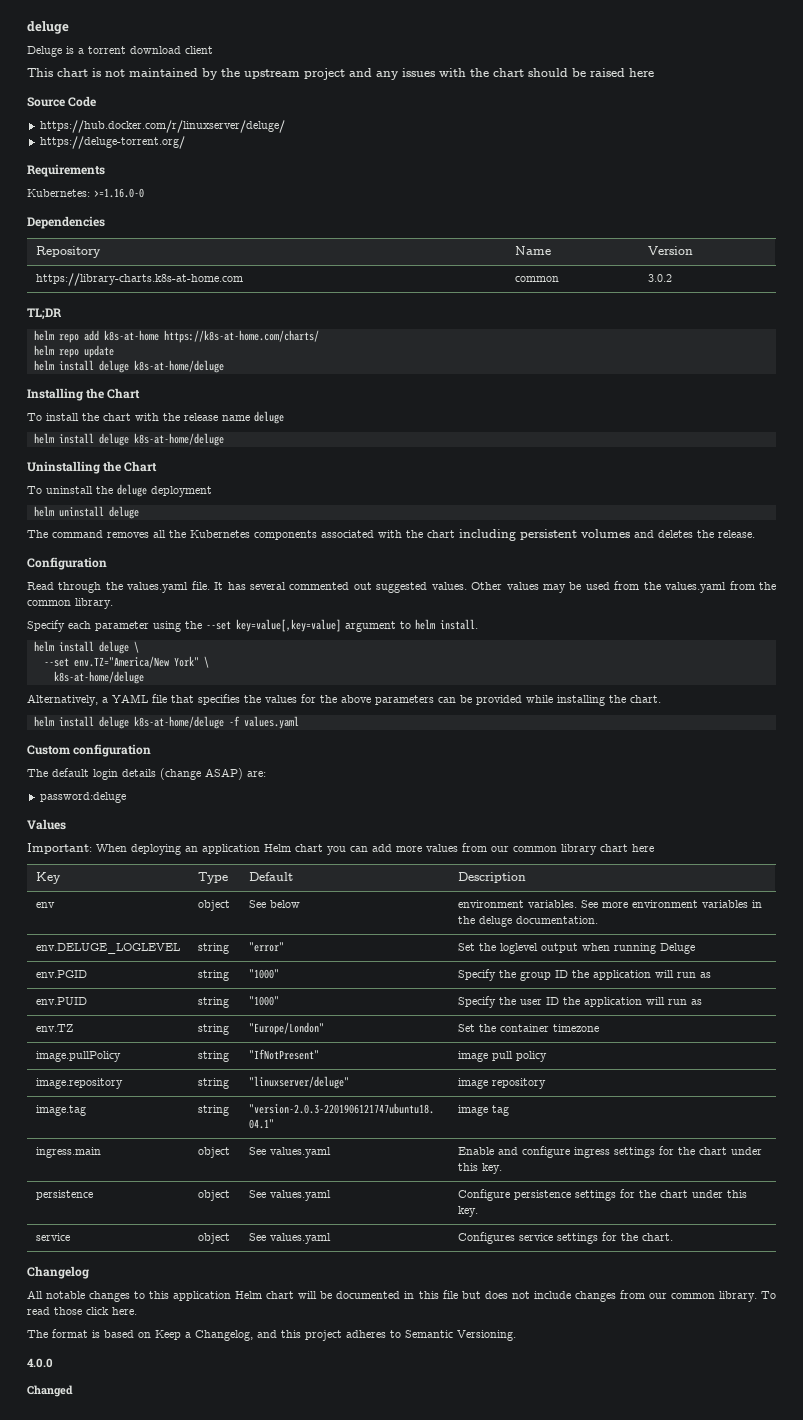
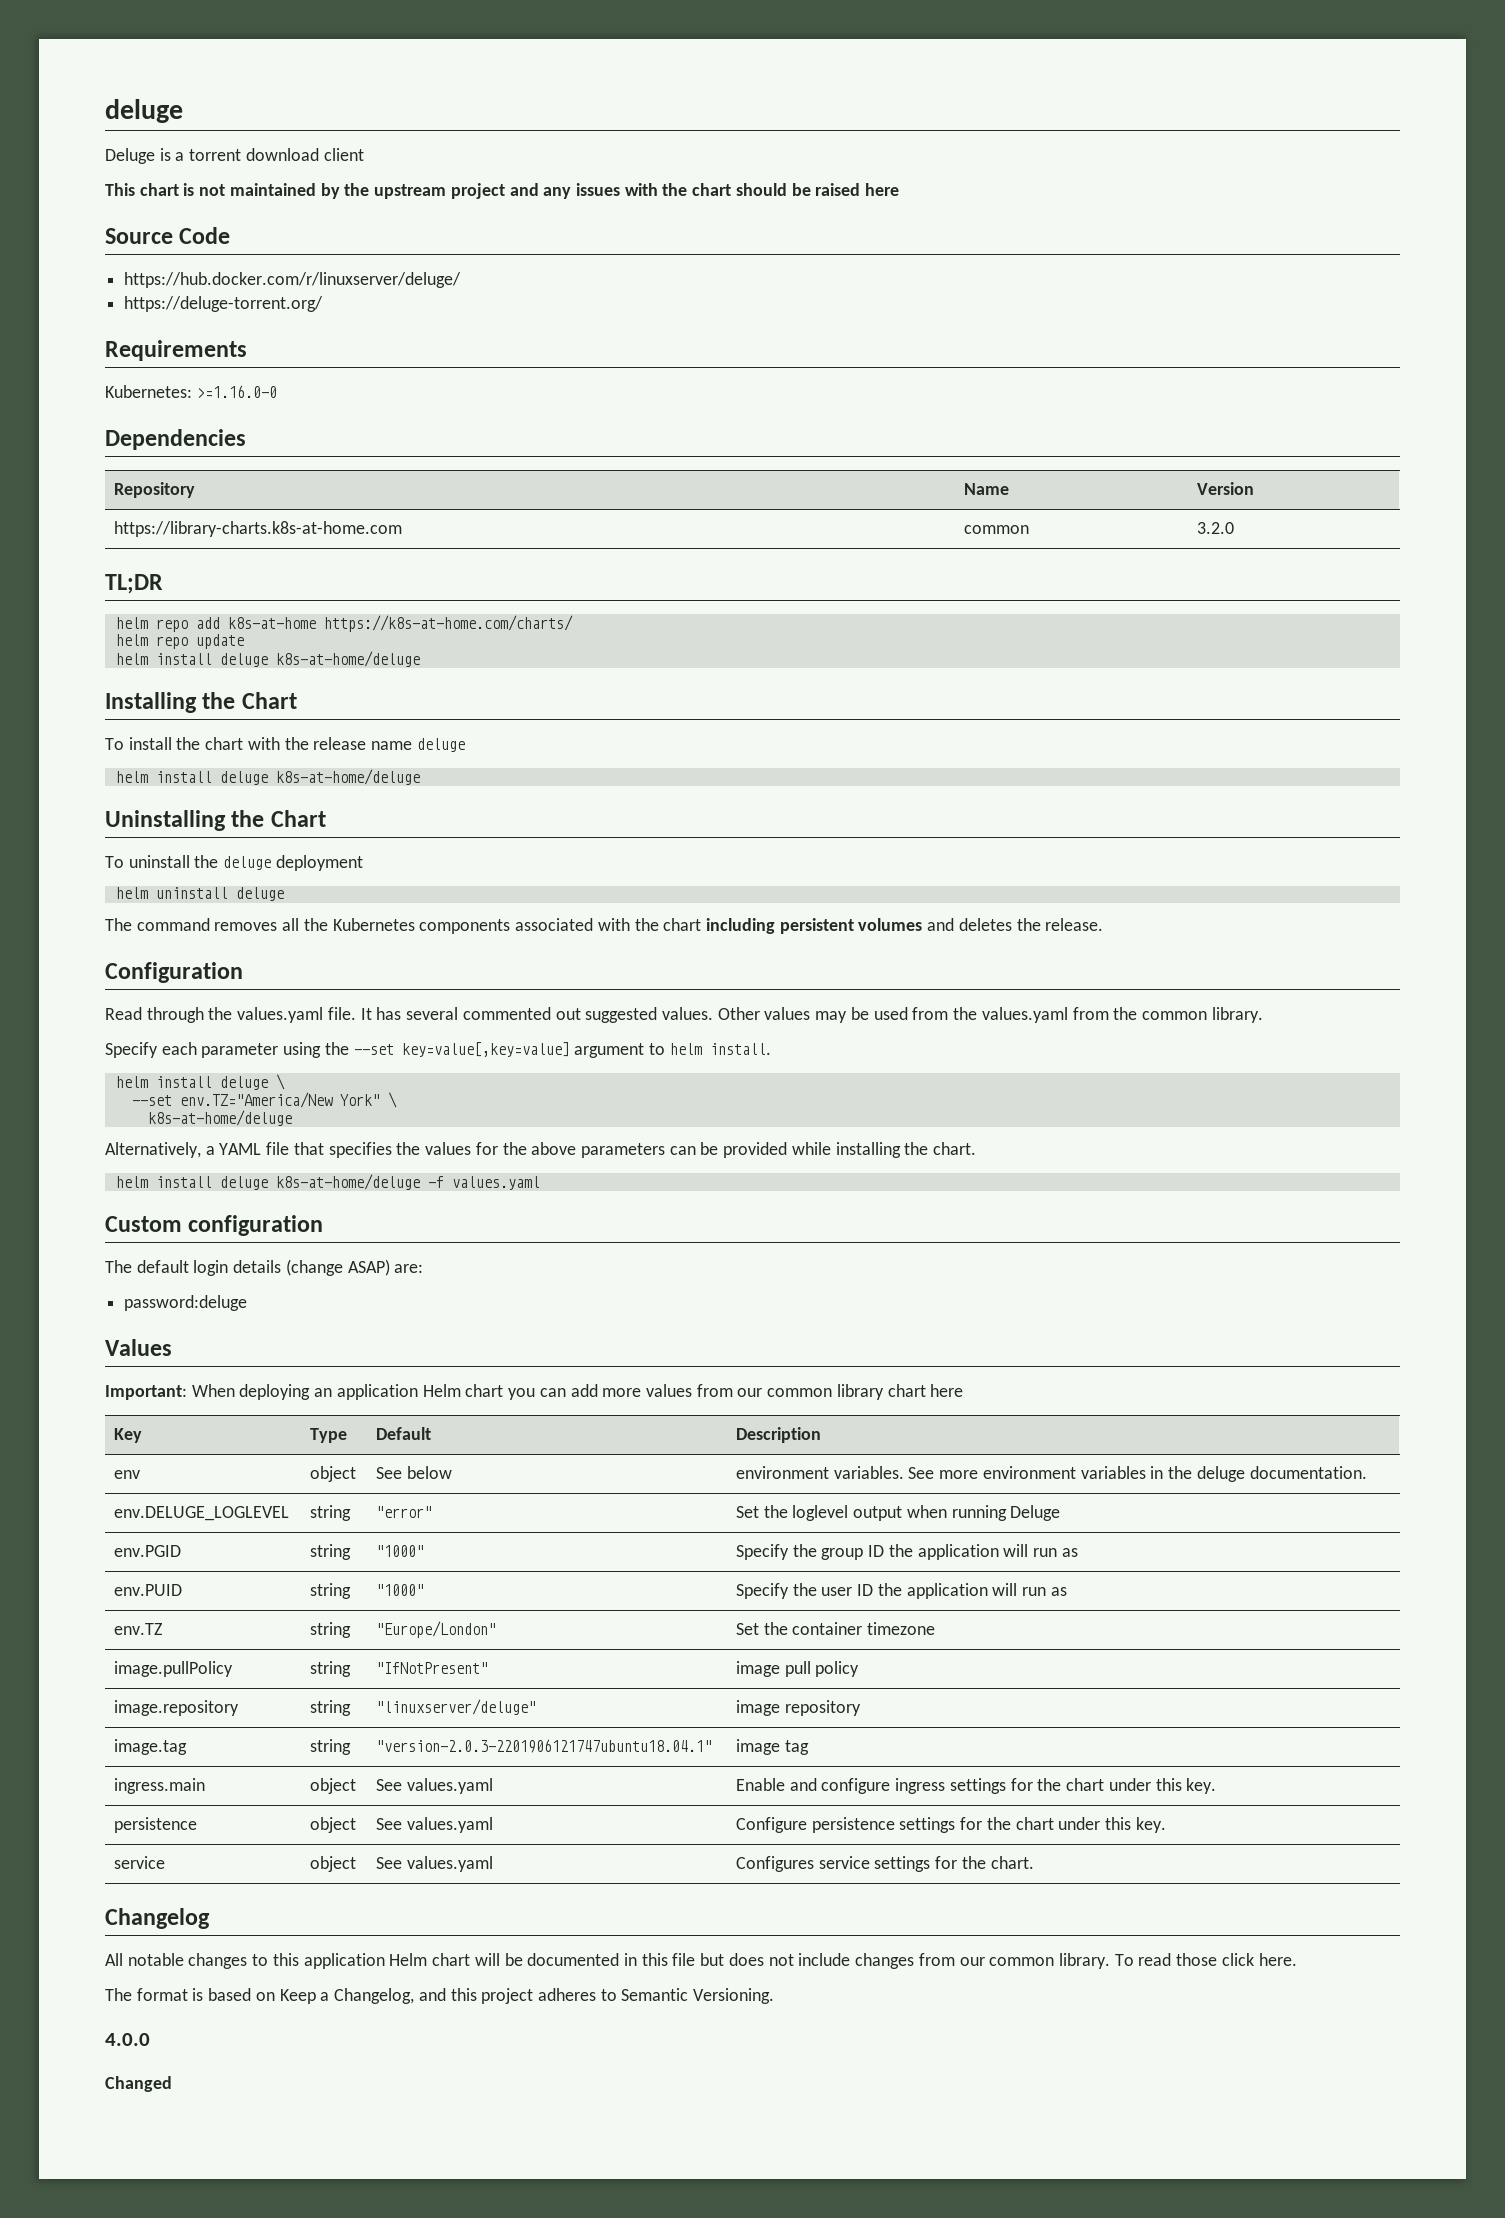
[647,274,672,282] 3.0.2 -> [1197,522,1235,534] 3.2.0

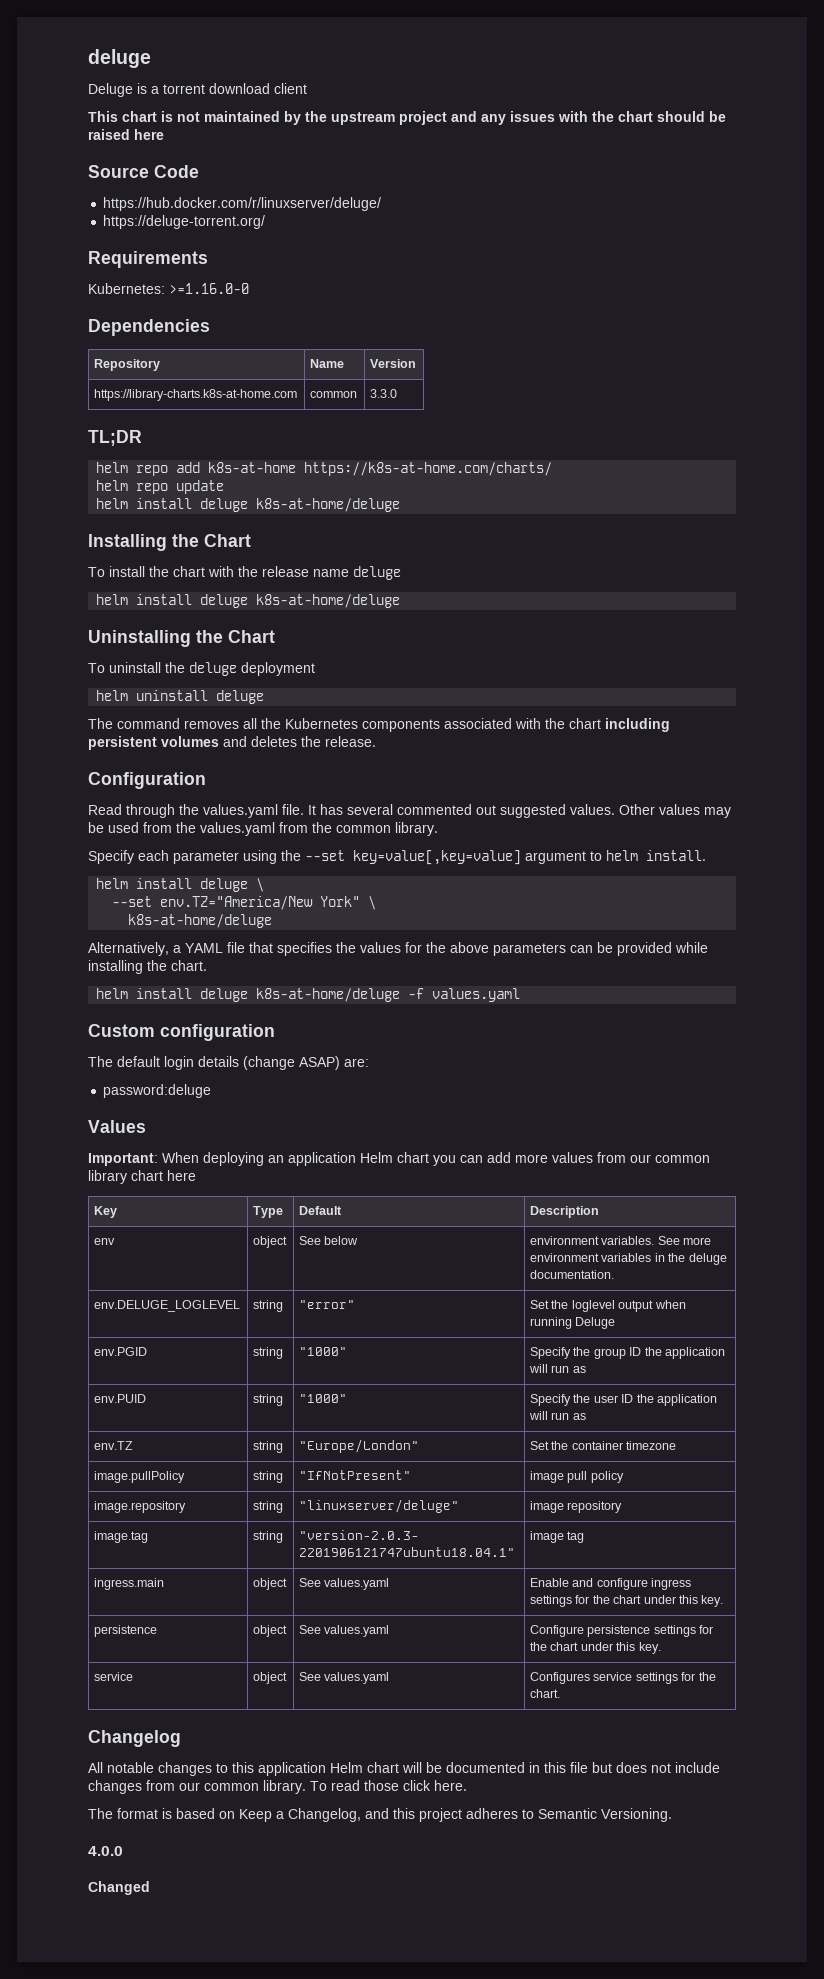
[1197,522,1235,534] 3.2.0 -> [370,389,398,398] 3.3.0

